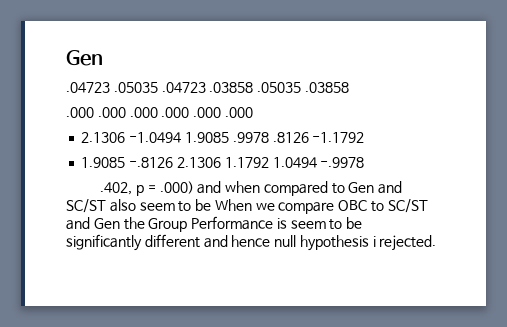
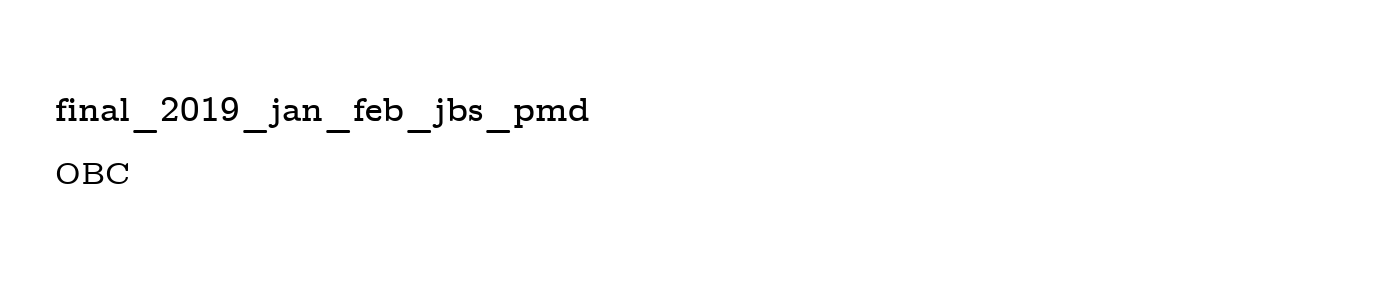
[66,50,103,66] [66,82,349,93] [66,107,253,118] [81,132,365,143] [81,157,365,168] [100,181,403,196] [66,199,428,214] [66,216,363,232] [66,234,437,251] Gen // .04723 .05035 .04723 .03858 .05035 .03858 // .000 .000 .000 .000 .000 .000 // 2.1306 -1.0494 1.9085 .9978 .8126 -1.1792 // 1.9085 -.8126 2.1306 1.1792 1.0494 -.9978 // .402, p = .000) and when compared to Gen and SC/ST also seem to be When we compare OBC to SC/ST and Gen the Group Performance is seem to be significantly different and hence null hypothesis i rejected. -> [55,97,590,133] [55,163,130,184] final_2019_jan_feb_jbs_pmd // OBC

